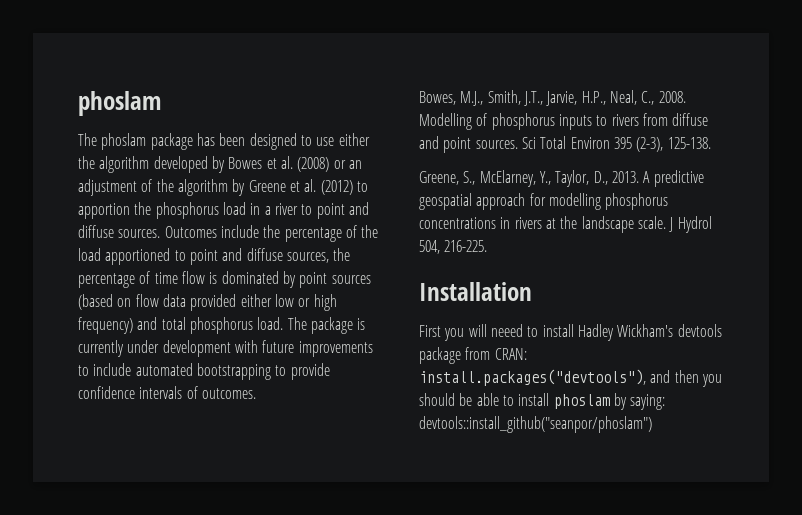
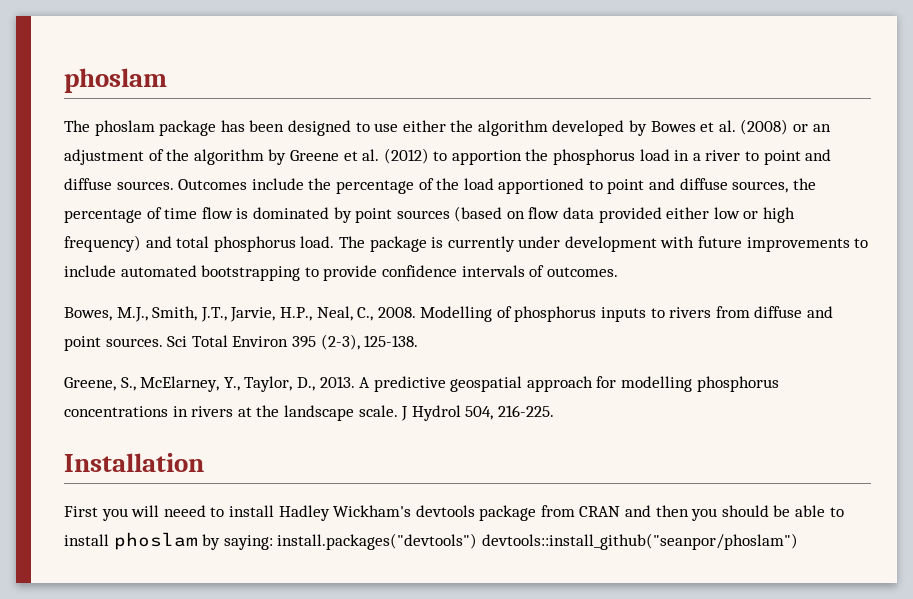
[494,348,527,360] [419,369,646,386] CRAN: install.packages("devtools"), -> [579,506,621,517] CRAN
(666, 402) none -> [277,533,478,550] install.packages("devtools")

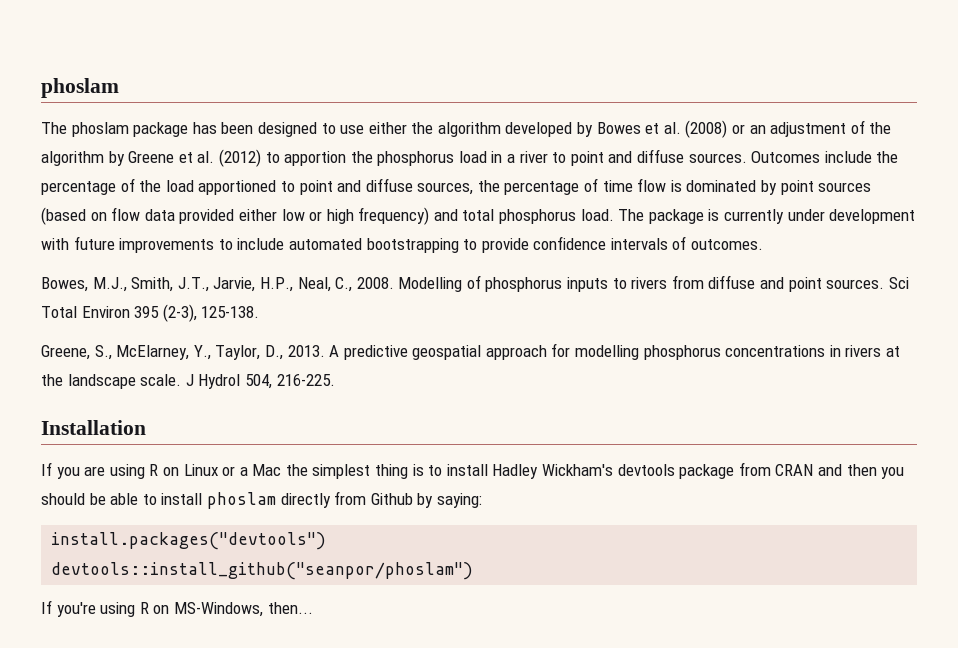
[64,505,206,521] First you will neeed -> [41,462,424,479] If you are using R on Linux or a Mac the simplest thing is
(198, 541) none -> [280,491,413,508] directly from Github
(273, 542) none -> (482, 500) //
(478, 541) none -> (327, 541) //
(798, 541) none -> [41,600,313,617] // If you're using R on MS-Windows, then...

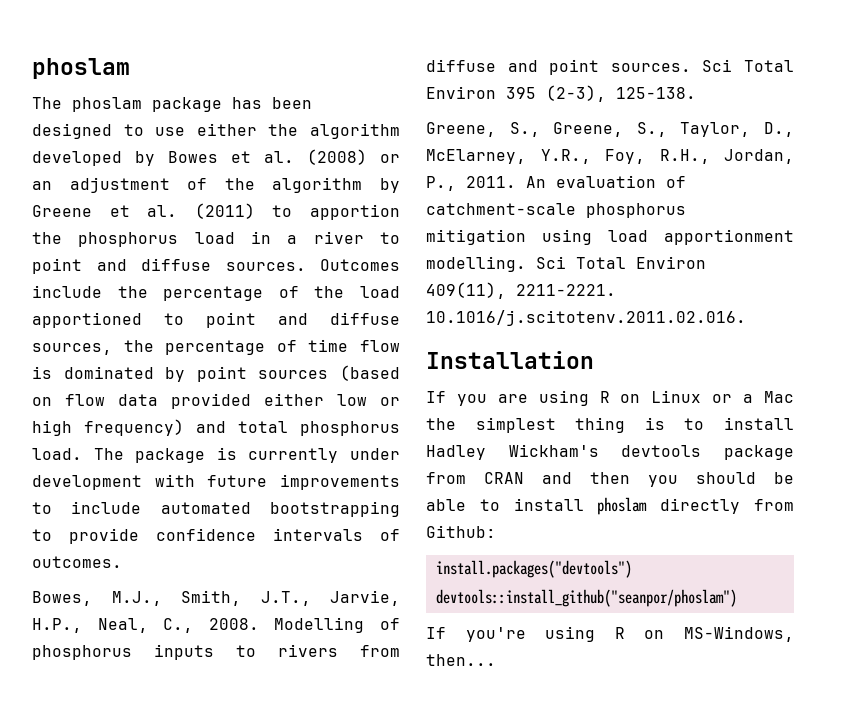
[218,149,261,167] (2012) -> [194,203,255,219] (2011)
[116,343,901,360] [41,374,335,389] McElarney, Y., Taylor, D., 2013. A predictive geospatial approach for modelling phosphorus concentrations in rivers at the landscape scale. J Hydrol 504, 216-225. -> [553,122,794,137] [426,149,794,164] [426,175,686,191] [426,203,686,218] [426,229,794,245] [426,256,706,272] [426,282,616,299] [426,310,746,326] Greene, S., Taylor, D., McElarney, Y.R., Foy, R.H., Jordan, P., 2011. An evaluation of catchment-scale phosphorus mitigation using load apportionment modelling. Sci Total Environ 409(11), 2211-2221. 10.1016/j.scitotenv.2011.02.016.
[370,493,482,508] Github by saying: -> [426,525,496,538] Github:

